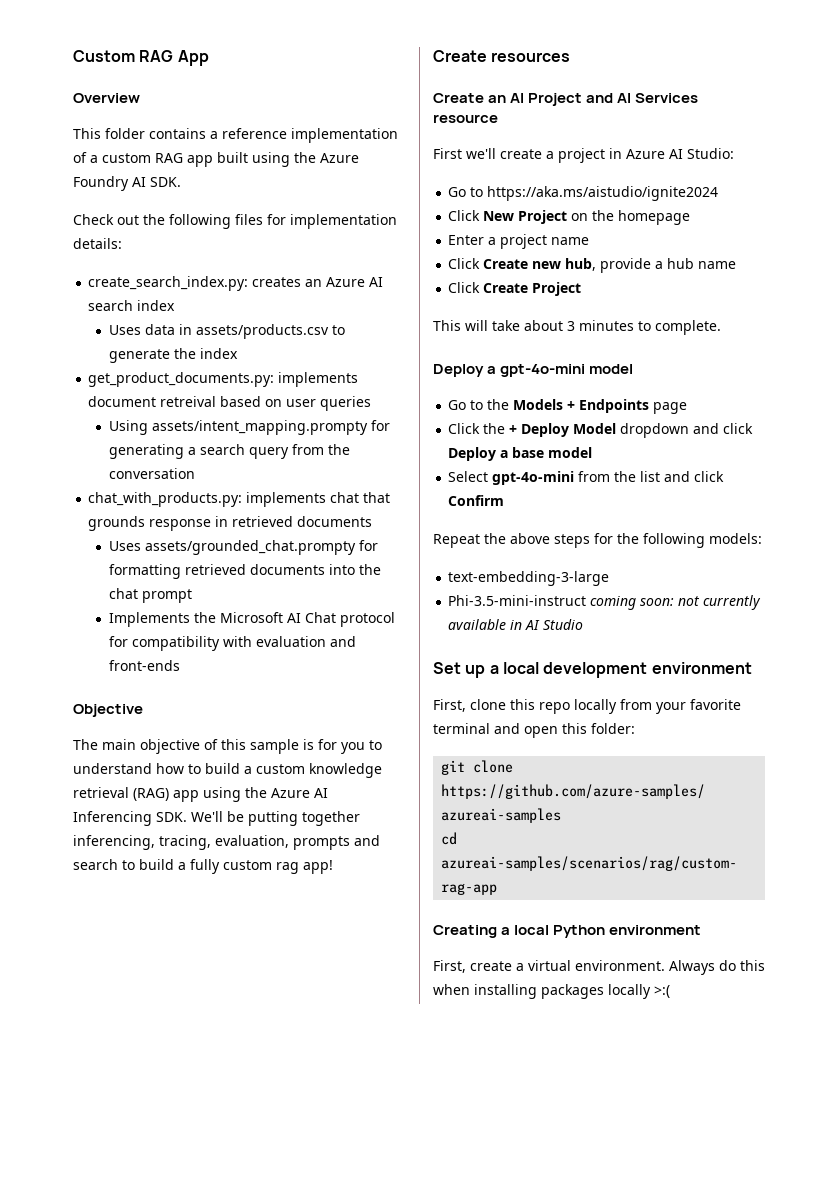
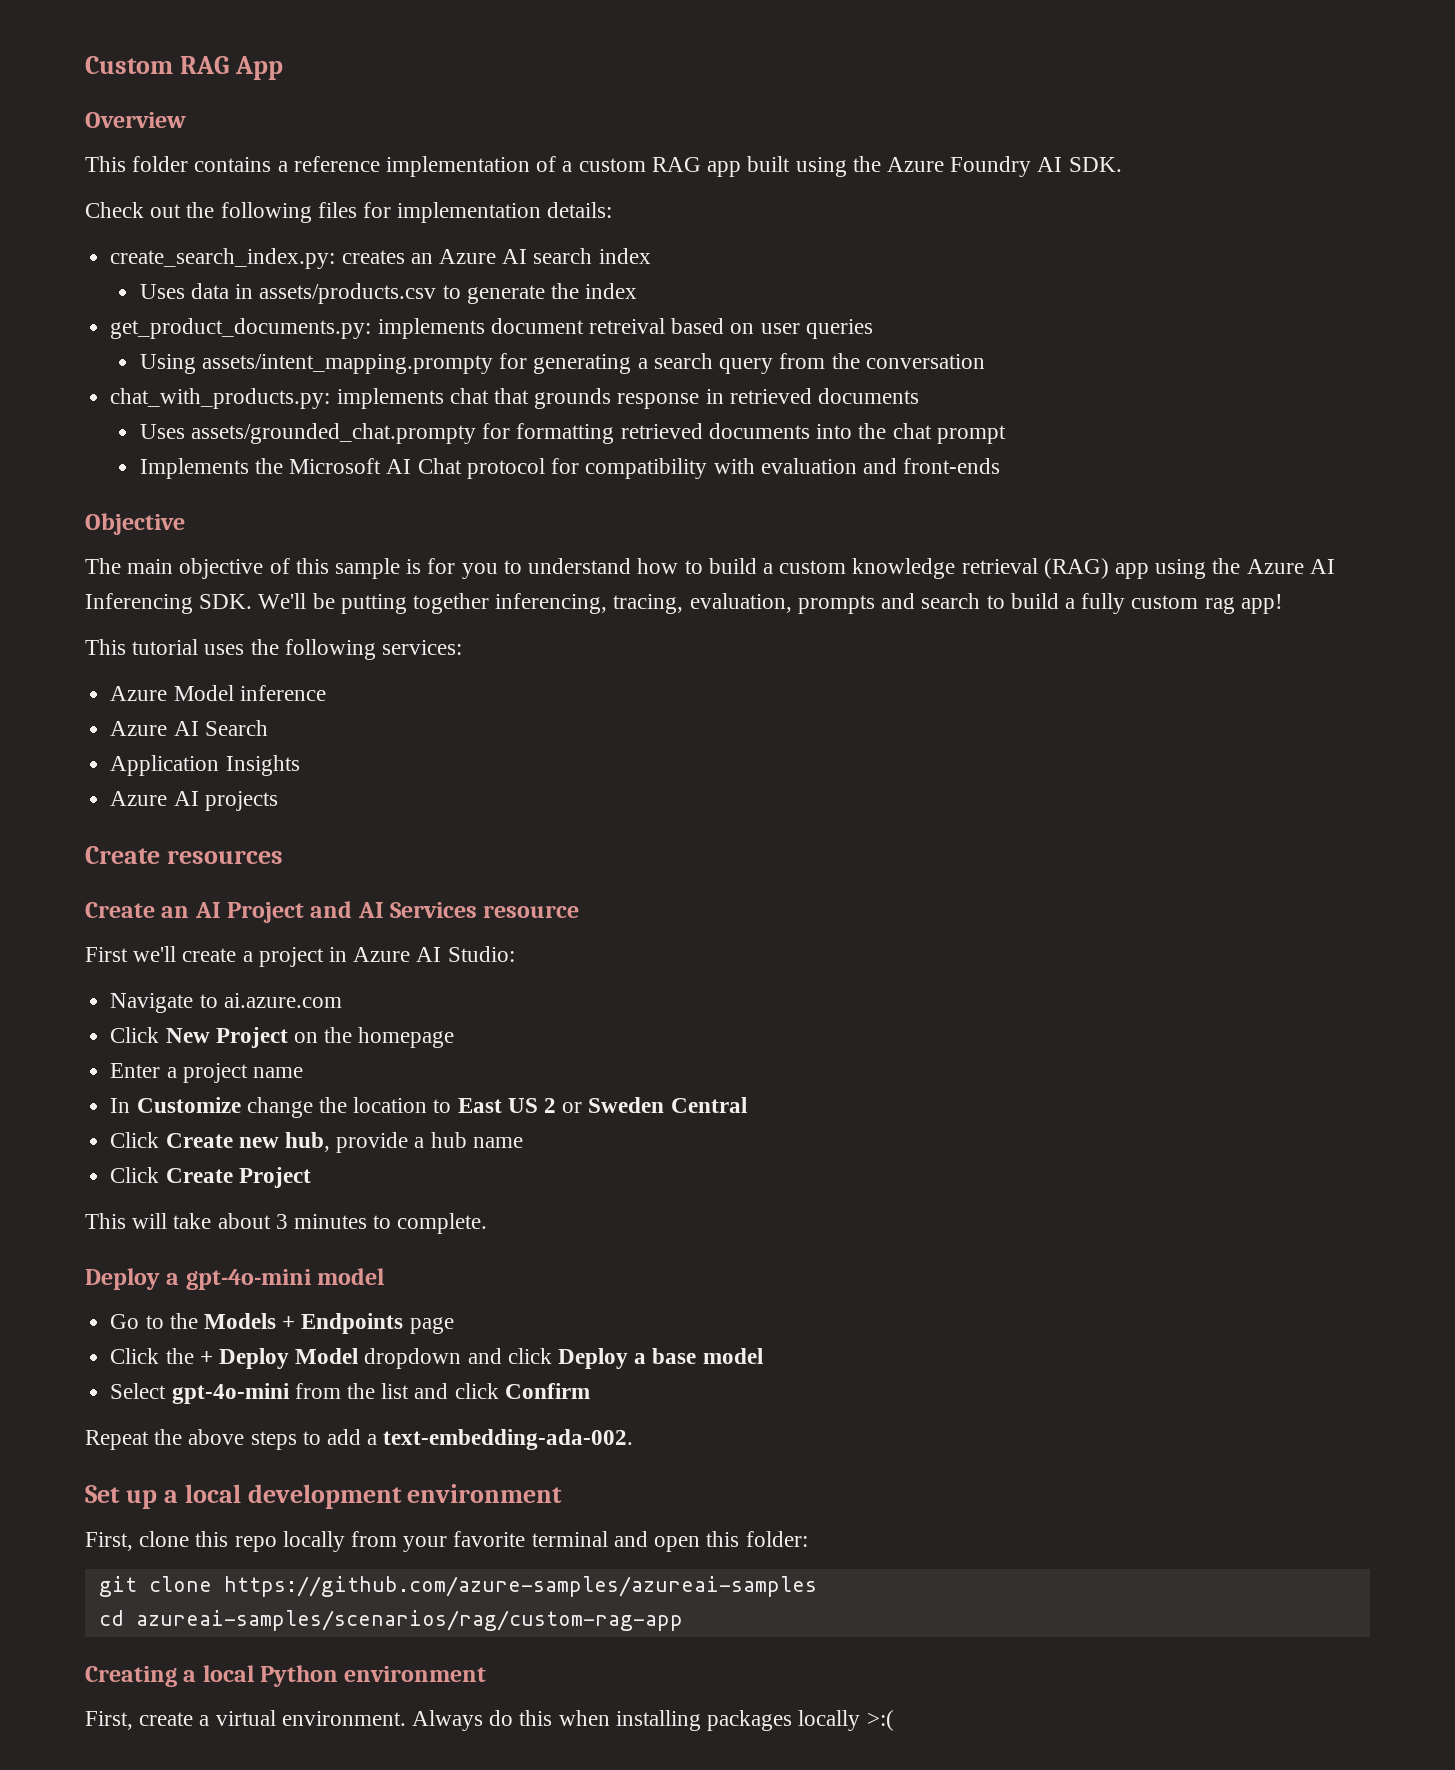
(333, 867) none -> [85,639,463,660] [110,685,326,701] [110,720,268,736] [110,755,300,776] [110,791,278,811] // This tutorial uses the following services: // Azure Model inference // Azure AI Search // Application Insights // Azure AI projects
[448,186,719,201] Go to https://aka.ms/aistudio/ignite2024 -> [110,993,342,1013] Navigate to ai.azure.com
(590, 241) none -> [110,1097,747,1118] // In Customize change the location to East US 2 or Sweden Central
[594,533,762,548] [448,571,610,586] [448,595,762,610] [448,619,584,630] for the following models: // text-embedding-3-large // Phi-3.5-mini-instruct coming soon: not currently available in AI Studio -> [302,1429,634,1450] to add a text-embedding-ada-002.

